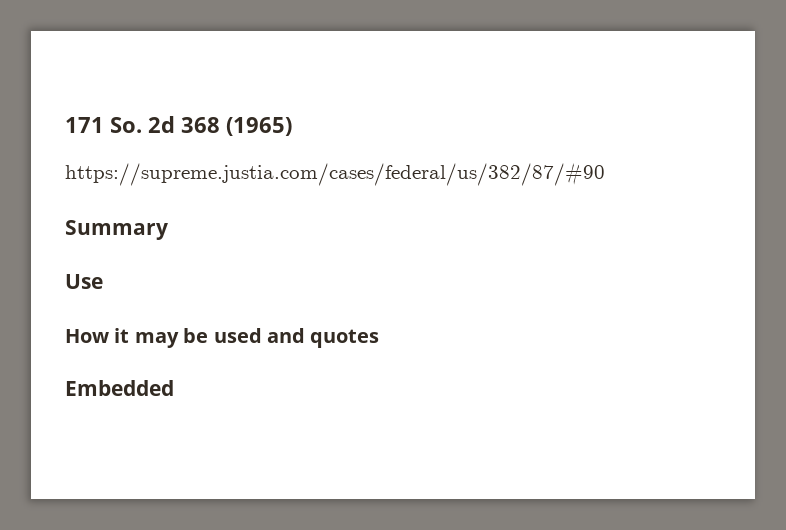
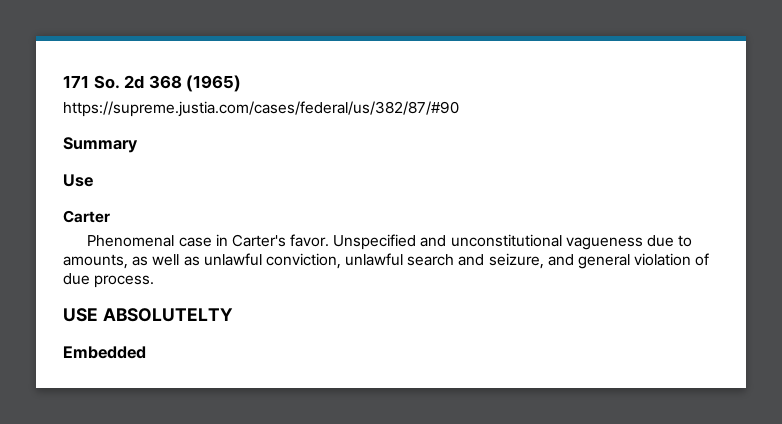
[65,328,380,348] How it may be used and quotes -> [63,210,110,223] [87,234,693,250] [63,253,710,269] [63,273,155,288] [63,308,233,322] Carter // Phenomenal case in Carter's favor. Unspecified and unconstitutional vagueness due to amounts, as well as unlawful conviction, unlawful search and seizure, and general violation of due process. // USE ABSOLUTELTY

